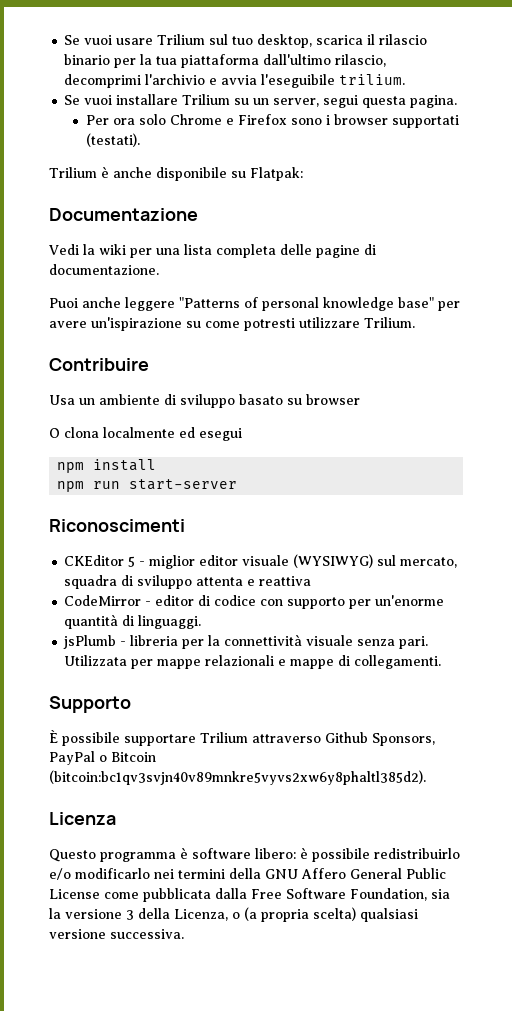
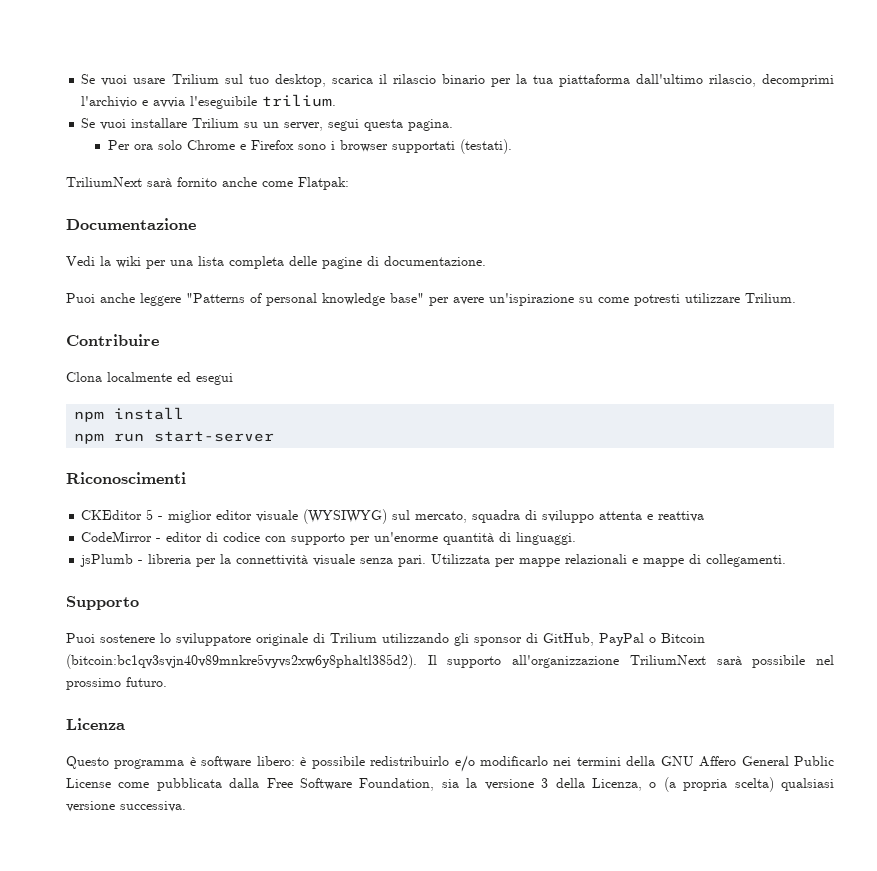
[49,166,246,181] Trilium è anche disponibile su -> [66,177,293,187] TriliumNext sarà fornito anche come
[49,394,360,408] [49,427,99,438] Usa un ambiente di sviluppo basato su browser // O clona -> [66,372,102,382] Clona
[49,730,435,746] [49,751,156,765] [49,770,426,785] È possibile supportare Trilium attraverso Github Sponsors, PayPal o Bitcoin (bitcoin:bc1qv3svjn40v89mnkre5vyvs2xw6y8phaltl385d2). -> [66,633,705,646] [66,654,834,669] [66,677,167,690] Puoi sostenere lo sviluppatore originale di Trilium utilizzando gli sponsor di GitHub, PayPal o Bitcoin (bitcoin:bc1qv3svjn40v89mnkre5vyvs2xw6y8phaltl385d2). Il supporto all'organizzazione TriliumNext sarà possibile nel prossimo futuro.

